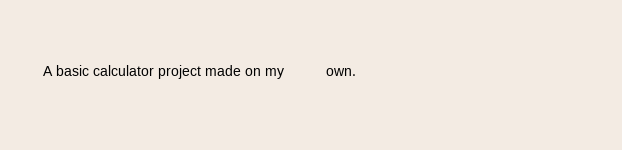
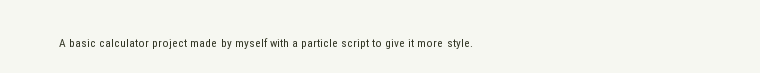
[245,68,356,79] on my own. -> [220,38,473,49] by myself with a particle script to give it more style.

